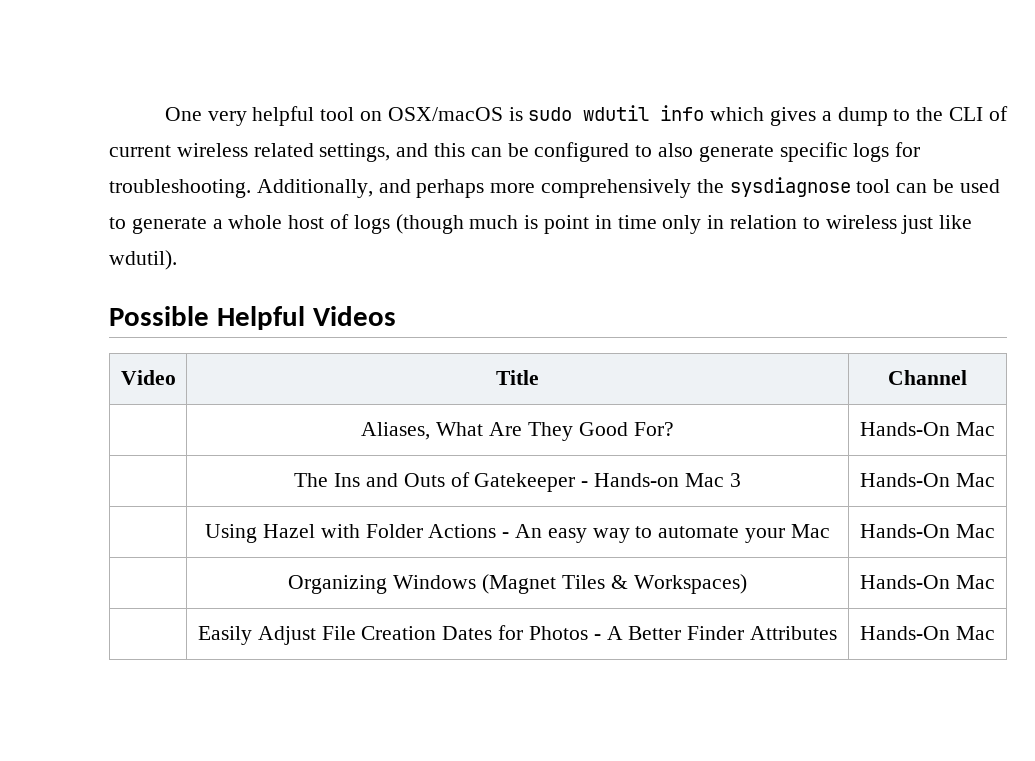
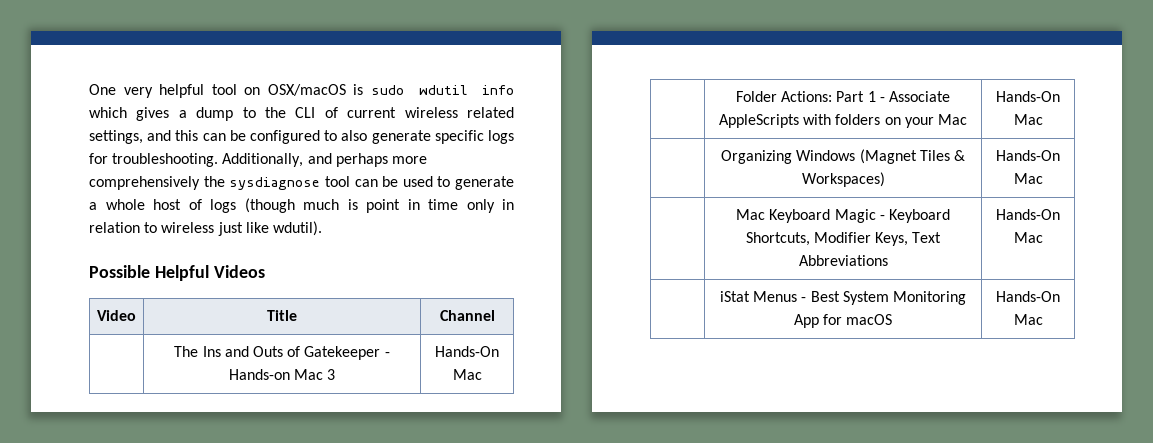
[361,422,674,441] [860,422,995,436] // | Aliases, What Are They Good For? | Hands-On Mac -> (495, 315) none
[205,524,740,543] Using Hazel with Folder Actions - An easy way to automate -> [736,91,950,102] [719,114,901,128] Folder Actions: Part 1 - Associate AppleScripts with folders on
[198,625,837,645] Easily Adjust File Creation Dates for Photos - A Better Finder Attributes -> [736,209,950,223] [745,232,942,246] [798,255,888,266] [996,209,1060,220] [1013,232,1043,243] [720,291,966,305] [793,314,893,328] Mac Keyboard Magic - Keyboard Shortcuts, Modifier Keys, Text Abbreviations | Hands-On Mac // | iStat Menus - Best System Monitoring App for macOS

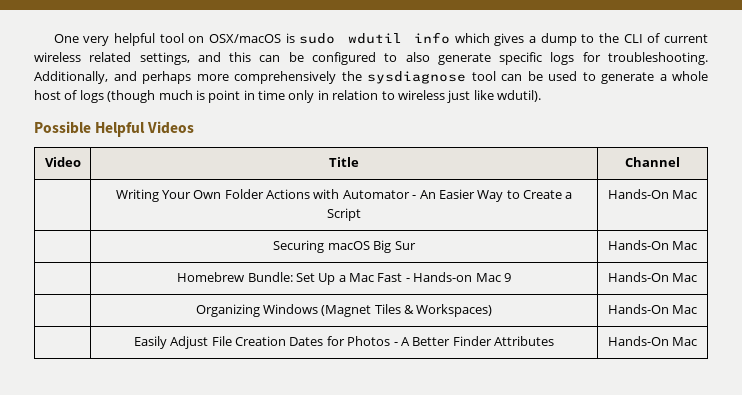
[174,346,390,360] [228,369,336,380] [435,346,499,357] [452,369,482,380] [736,91,950,102] [719,114,967,128] The Ins and Outs of Gatekeeper - Hands-on Mac 3 | Hands-On Mac // | Folder Actions: Part 1 - Associate AppleScripts with folders on your Mac -> [115,189,573,202] [327,208,361,221] [607,189,698,199] [273,240,416,253] [607,240,698,250] [177,272,511,285] Writing Your Own Folder Actions with Automator - An Easier Way to Create a Script | Hands-On Mac // | Securing macOS Big Sur | Hands-On Mac // | Homebrew Bundle: Set Up a Mac Fast - Hands-on Mac 9
[736,209,950,223] [745,232,942,246] [798,255,888,266] [996,209,1060,220] [1013,232,1043,243] [720,291,966,305] [793,314,893,328] Mac Keyboard Magic - Keyboard Shortcuts, Modifier Keys, Text Abbreviations | Hands-On Mac // | iStat Menus - Best System Monitoring App for macOS -> [133,336,555,349] Easily Adjust File Creation Dates for Photos - A Better Finder Attributes

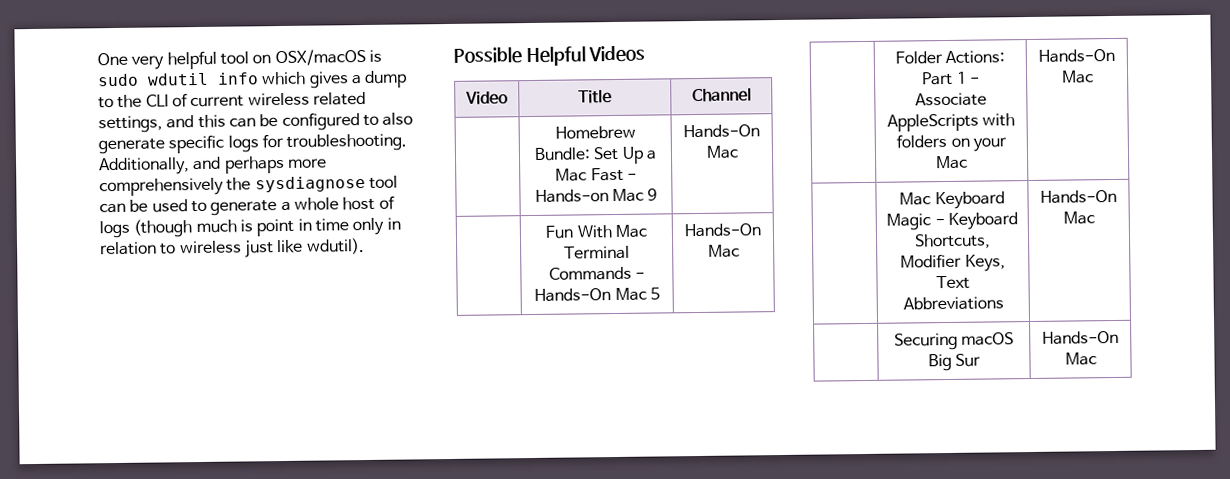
[115,189,573,202] [327,208,361,221] [607,189,698,199] [273,240,416,253] [607,240,698,250] // | Writing Your Own Folder Actions with Automator - An Easier Way to Create a Script | Hands-On Mac // | Securing macOS Big Sur | Hands-On Mac -> (752, 95) none
[195,304,493,317] [607,304,698,314] [133,336,555,349] Organizing Windows (Magnet Tiles & Workspaces) | Hands-On Mac // | Easily Adjust File Creation Dates for Photos - A Better Finder Attributes -> [545,224,647,239] [564,245,631,260] [548,266,646,281] [534,287,660,302] [684,223,761,238] [707,244,740,258] [894,50,1006,65] [922,71,980,86] [915,92,987,107] [886,113,1016,132] [896,133,1007,152] [936,155,968,170] [1038,48,1115,63] [1060,70,1094,84] [899,191,1005,210] [886,212,1018,231] [914,233,991,250] [900,253,1006,272] [936,275,971,290] [902,296,1004,311] [1040,189,1117,204] [1062,211,1095,225] [893,332,1015,351] [927,353,982,372] Fun With Mac Terminal Commands - Hands-On Mac 5 | Hands-On Mac // | Folder Actions: Part 1 - Associate AppleScripts with folders on your Mac | Hands-On Mac // | Mac Keyboard Magic - Keyboard Shortcuts, Modifier Keys, Text Abbreviations | Hands-On Mac // | Securing macOS Big Sur

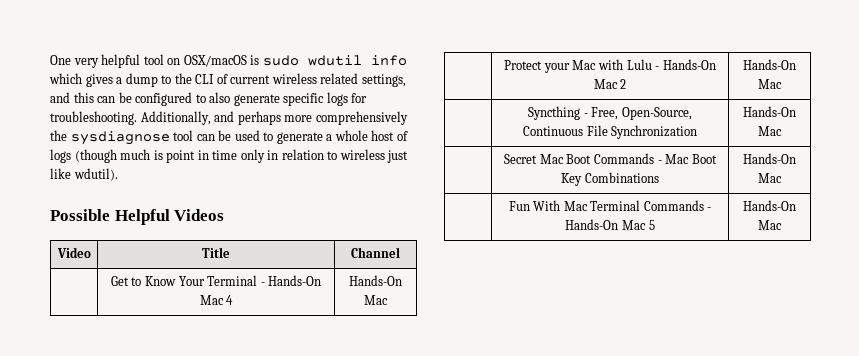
[554,125,636,139] [534,146,657,164] [555,167,637,182] [534,188,658,203] Homebrew Bundle: Set Up a Mac Fast - Hands-on Mac 9 -> [110,275,322,286] [199,295,234,305] [349,275,402,286] [364,295,388,305] [504,59,716,73] [593,79,627,89] [743,59,796,70] [758,79,782,89] [528,106,692,120] [522,125,698,139] [743,106,796,117] [758,126,782,136] [504,153,717,164] [561,172,659,186] Get to Know Your Terminal - Hands-On Mac 4 | Hands-On Mac // | Protect your Mac with Lulu - Hands-On Mac 2 | Hands-On Mac // | Syncthing - Free, Open-Source, Continuous File Synchronization | Hands-On Mac // | Secret Mac Boot Commands - Mac Boot Key Combinations
[894,50,1006,65] [922,71,980,86] [915,92,987,107] [886,113,1016,132] [896,133,1007,152] [936,155,968,170] [1038,48,1115,63] [1060,70,1094,84] [899,191,1005,210] [886,212,1018,231] [914,233,991,250] [900,253,1006,272] [936,275,971,290] [902,296,1004,311] [1040,189,1117,204] [1062,211,1095,225] [893,332,1015,351] [927,353,982,372] [1042,330,1119,345] [1064,352,1097,366] // | Folder Actions: Part 1 - Associate AppleScripts with folders on your Mac | Hands-On Mac // | Mac Keyboard Magic - Keyboard Shortcuts, Modifier Keys, Text Abbreviations | Hands-On Mac // | Securing macOS Big Sur | Hands-On Mac -> (782, 225) none

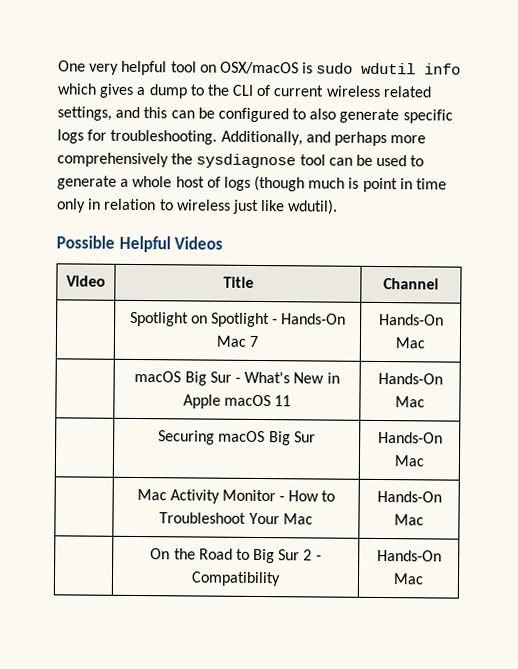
[110,275,322,286] [199,295,234,305] [349,275,402,286] [364,295,388,305] [504,59,716,73] [593,79,627,89] [743,59,796,70] [758,79,782,89] [528,106,692,120] [522,125,698,139] [743,106,796,117] [758,126,782,136] [504,153,717,164] [561,172,659,186] [743,153,796,164] [758,173,782,183] [508,200,712,211] [565,219,655,230] Get to Know Your Terminal - Hands-On Mac 4 | Hands-On Mac // | Protect your Mac with Lulu - Hands-On Mac 2 | Hands-On Mac // | Syncthing - Free, Open-Source, Continuous File Synchronization | Hands-On Mac // | Secret Mac Boot Commands - Mac Boot Key Combinations | Hands-On Mac // | Fun With Mac Terminal Commands - Hands-On Mac 5 -> [129,311,347,328] [215,335,259,347] [378,313,444,326] [394,337,425,349] [134,370,340,386] [182,394,292,409] [377,372,443,385] [394,396,425,408] [158,430,316,446] [377,431,443,444] [393,455,425,467] [136,489,336,504] [159,512,313,525] [376,490,442,503] [393,514,424,526] [150,548,322,564] [191,571,281,587] Spotlight on Spotlight - Hands-On Mac 7 | Hands-On Mac // | macOS Big Sur - What's New in Apple macOS 11 | Hands-On Mac // | Securing macOS Big Sur | Hands-On Mac // | Mac Activity Monitor - How to Troubleshoot Your Mac | Hands-On Mac // | On the Road to Big Sur 2 - Compatibility

